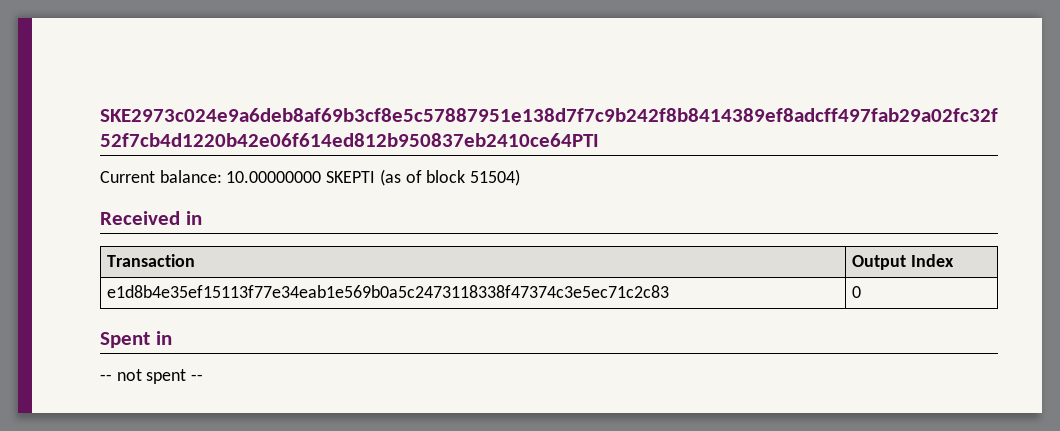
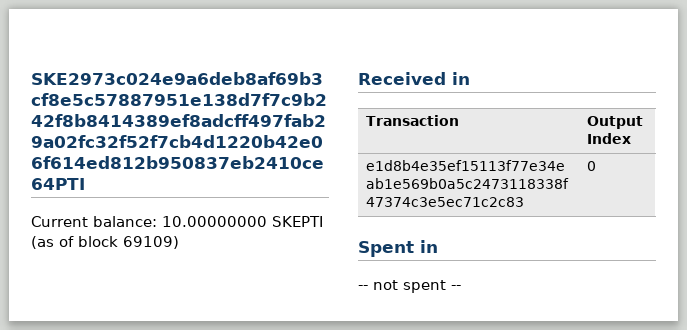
[470,169,521,186] 51504) -> [123,236,179,249] 69109)

